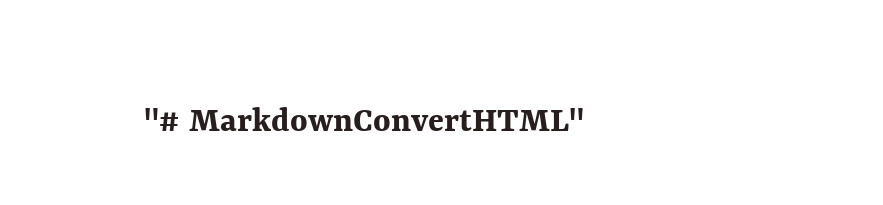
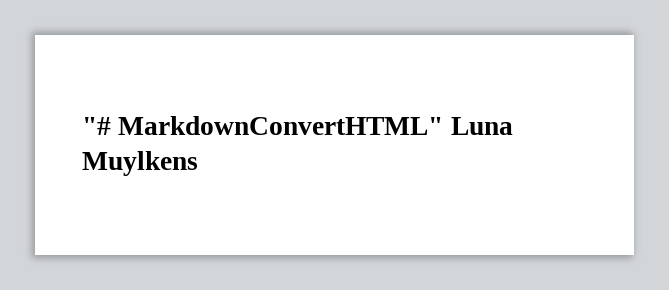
(584, 119) none -> [450,117,513,135] [82,151,198,176] Luna Muylkens

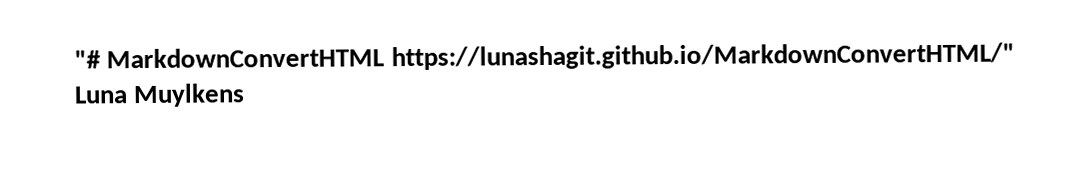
[118,116,444,135] MarkdownConvertHTML" -> [106,42,1015,71] MarkdownConvertHTML https://lunashagit.github.io/MarkdownConvertHTML/"

